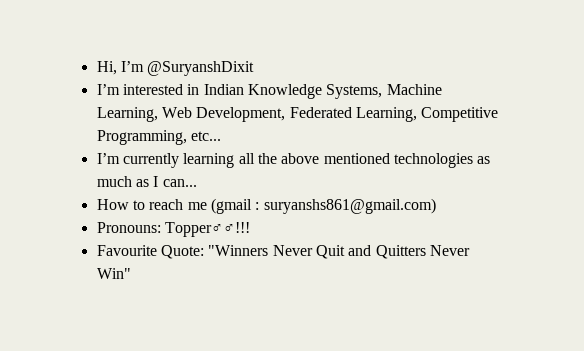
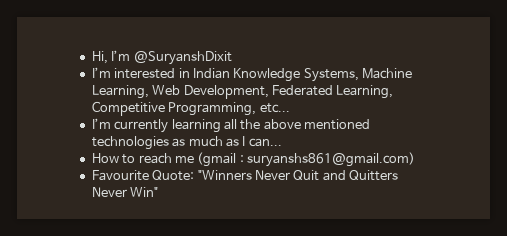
[96,222,250,237] // Pronouns: Topper♂♂!!! -> (415, 159) none

